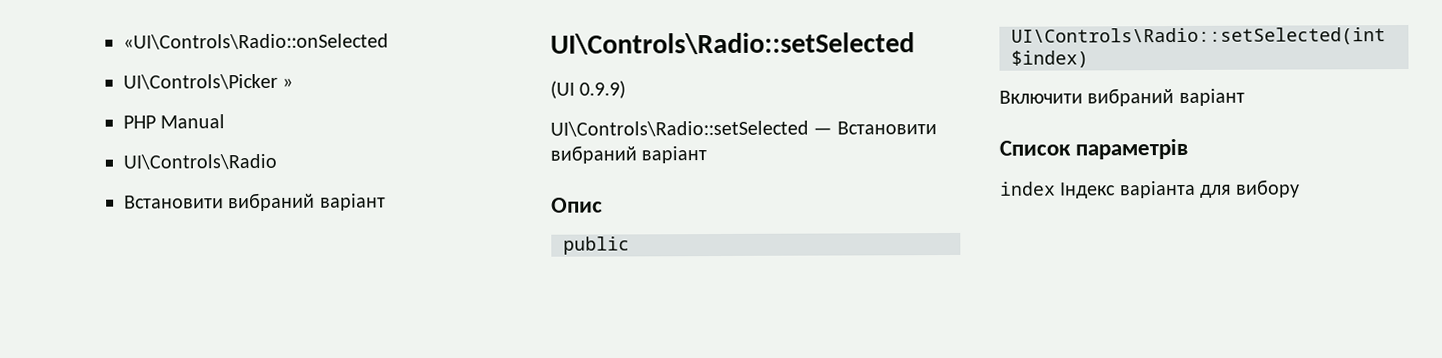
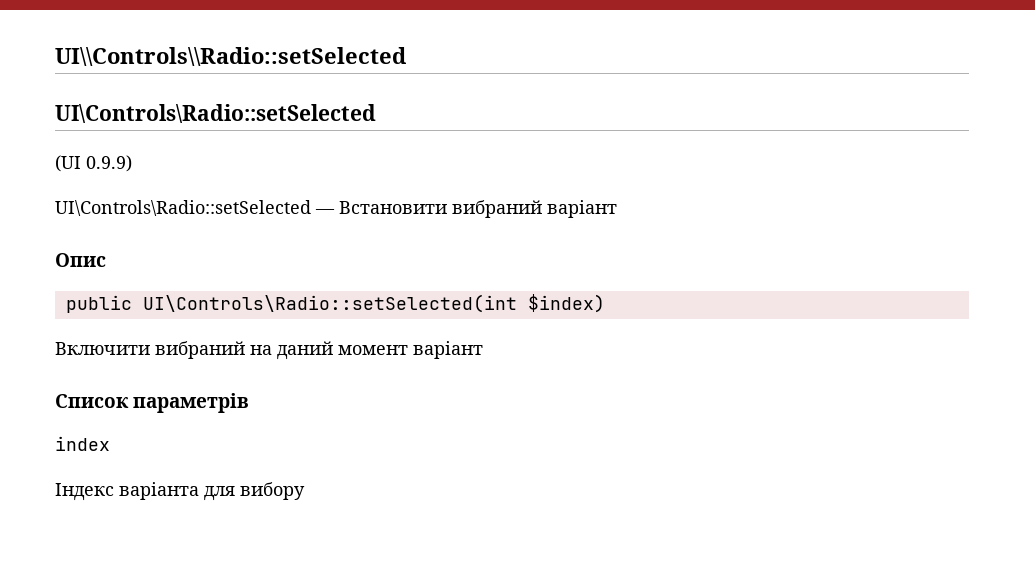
[123,33,389,50] [123,73,294,90] [123,114,226,129] [123,153,277,170] [124,192,386,212] «UI\Controls\Radio::onSelected // UI\Controls\Picker » // PHP Manual // UI\Controls\Radio // Встановити вибраний варіант -> [55,47,406,66] UI\\Controls\\Radio::setSelected
(1175, 97) none -> [250,341,408,360] на даний момент
(1056, 188) none -> (110, 443) //

